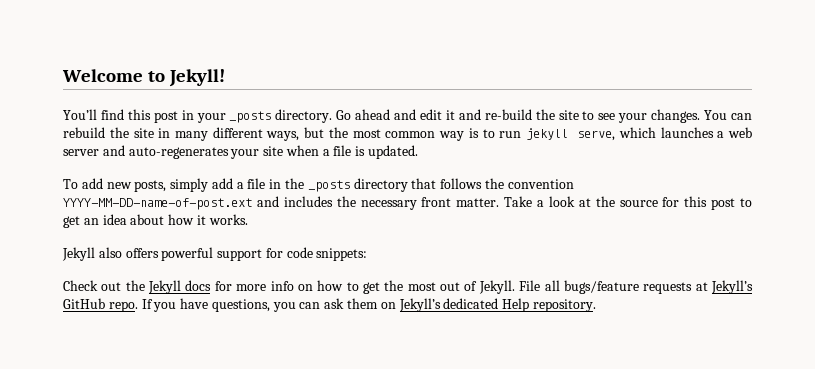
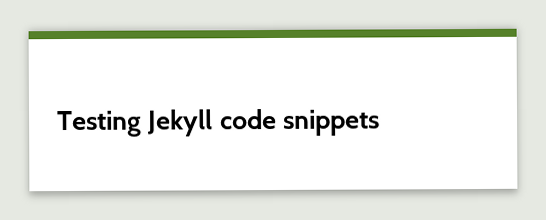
[62,69,226,87] [63,109,752,123] [63,127,752,141] [63,145,419,159] [63,178,574,192] [63,196,752,210] [63,214,248,228] [62,247,368,261] [63,280,754,294] [63,298,596,312] Welcome to Jekyll! // You’ll find this post in your _posts directory. Go ahead and edit it and re-build the site to see your changes. You can rebuild the site in many different ways, but the most common way is to run jekyll serve, which launches a web server and auto-regenerates your site when a file is updated. // To add new posts, simply add a file in the _posts directory that follows the convention YYYY-MM-DD-name-of-post.ext and includes the necessary front matter. Take a look at the source for this post to get an idea about how it works. // Jekyll also offers powerful support for code snippets: // Check out the Jekyll docs for more info on how to get the most out of Jekyll. File all bugs/feature requests at Jekyll’s GitHub repo. If you have questions, you can ask them on Jekyll’s dedicated Help repository. -> [57,108,380,138] Testing Jekyll code snippets

